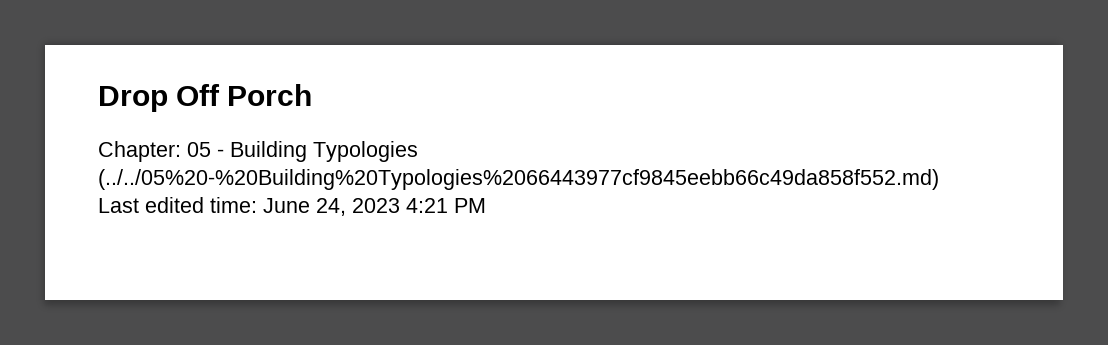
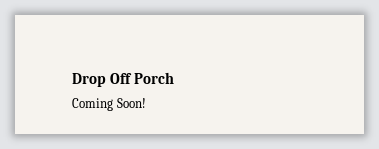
[98,141,418,162] [98,169,939,190] [98,197,486,216] Chapter: 05 - Building Typologies (../../05%20-%20Building%20Typologies%2066443977cf9845eebb66c49da858f552.md) Last edited time: June 24, 2023 4:21 PM -> [72,98,146,111] Coming Soon!

